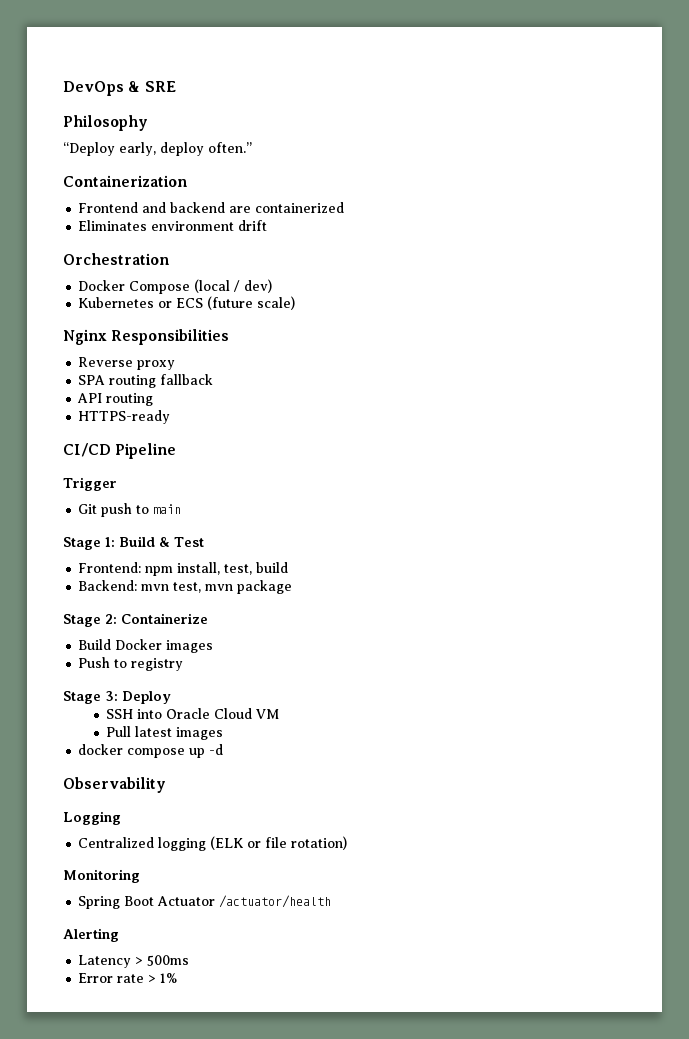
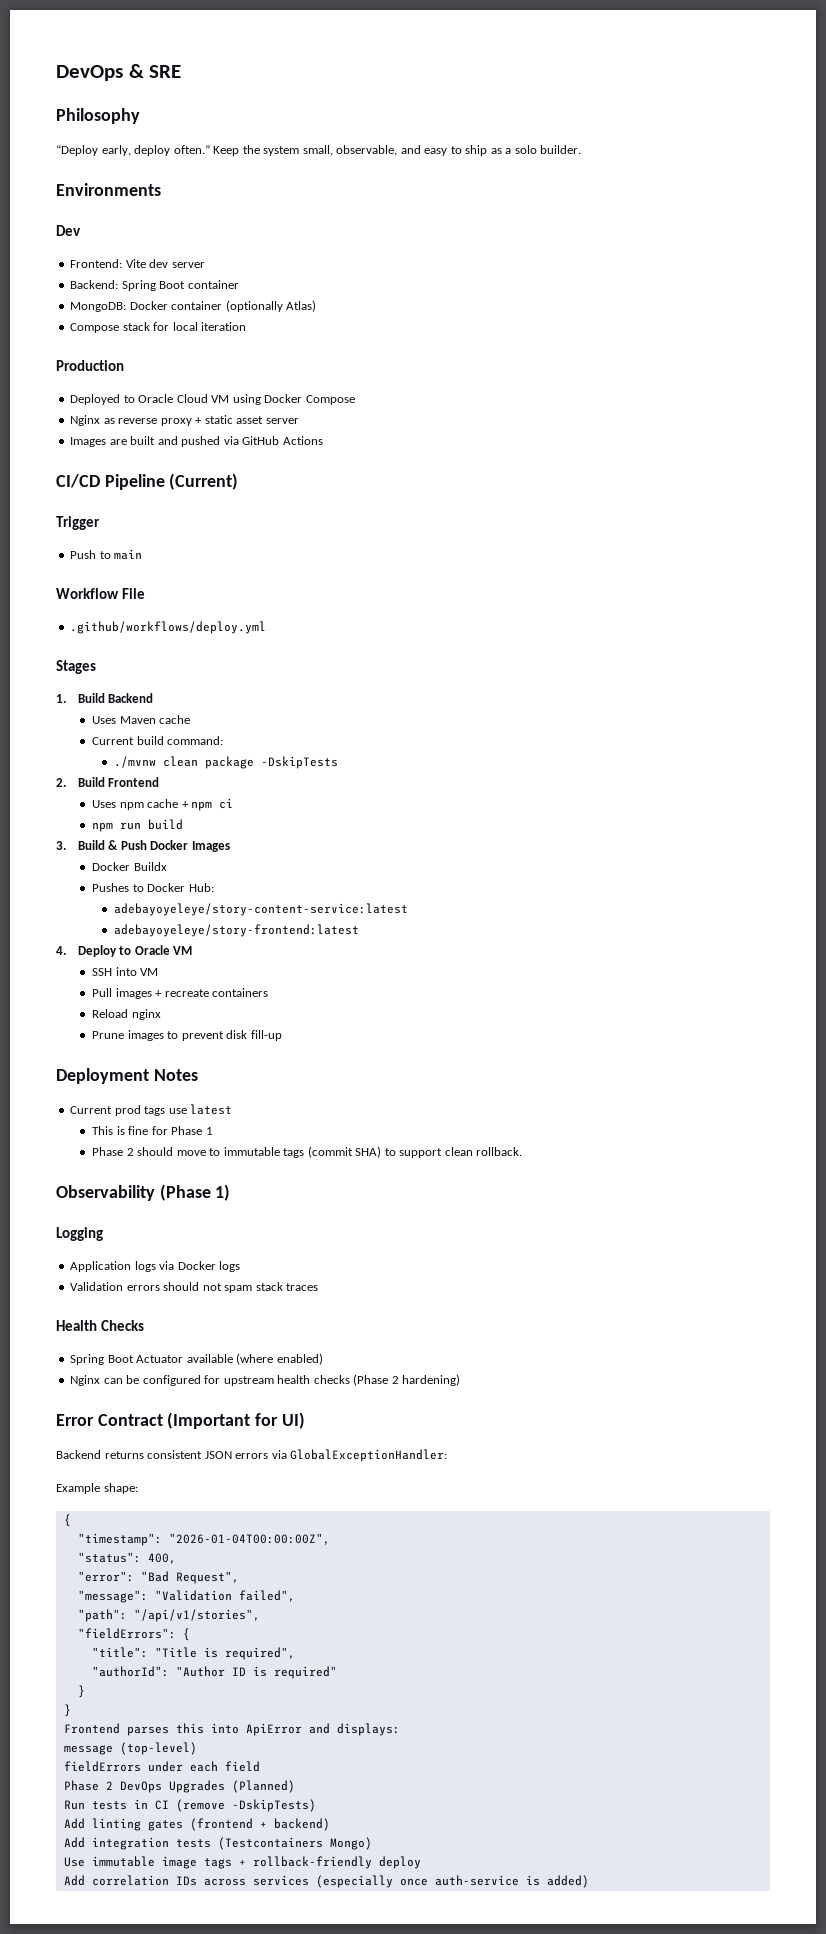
[63,175,187,187] [78,202,345,213] [78,220,268,231] [63,253,169,265] [78,279,273,294] [78,296,296,310] [63,329,230,345] [78,357,176,370] [78,374,214,388] [77,393,154,406] [78,410,171,424] // Containerization // Frontend and backend are containerized // Eliminates environment drift // Orchestration // Docker Compose (local / dev) // Kubernetes or ECS (future scale) // Nginx Responsibilities // Reverse proxy // SPA routing fallback // API routing // HTTPS-ready -> [213,145,582,156] [56,183,161,196] [56,225,81,236] [70,259,205,268] [70,280,239,291] [70,300,317,312] [70,322,247,333] [56,360,124,371] [70,394,355,405] [70,415,299,426] [70,436,323,447] Keep the system small, observable, and easy to ship as a solo builder. // Environments // Dev // Frontend: Vite dev server // Backend: Spring Boot container // MongoDB: Docker container (optionally Atlas) // Compose stack for local iteration // Production // Deployed to Oracle Cloud VM using Docker Compose // Nginx as reverse proxy + static asset server // Images are built and pushed via GitHub Actions
(177, 451) none -> [169,473,239,490] (Current)
[78,503,133,517] Git push -> [70,550,97,559] Push
[63,536,204,550] [78,562,289,576] [78,580,293,594] [63,613,208,627] [78,639,214,653] [78,657,184,671] [63,691,171,704] Stage 1: Build & Test // Frontend: npm install, test, build // Backend: mvn test, mvn package // Stage 2: Containerize // Build Docker images // Push to registry // Stage 3: Deploy -> [56,588,146,599] [70,621,267,634] [56,660,96,674] [56,693,154,703] [92,715,191,724] [92,736,224,745] [113,756,338,769] [56,777,160,787] [92,798,234,811] [92,819,184,832] [56,840,230,852] [92,862,167,871] [92,883,214,892] [113,903,408,916] [113,924,359,937] [56,945,193,957] Workflow File // .github/workflows/deploy.yml // Stages // 1. Build Backend // Uses Maven cache // Current build command: // ./mvnw clean package -DskipTests // 2. Build Frontend // Uses npm cache + npm ci // npm run build // 3. Build & Push Docker Images // Docker Buildx // Pushes to Docker Hub: // adebayoyeleye/story-content-service:latest // adebayoyeleye/story-frontend:latest // 4. Deploy to Oracle VM
[166,708,253,719] Oracle Cloud -> (137, 971) none
[135,726,224,740] [78,744,224,758] latest images // docker compose up -d -> [115,988,269,999] [92,1009,161,1020] [92,1030,282,1041] [56,1068,198,1084] [70,1104,233,1116] [92,1126,213,1135] [92,1146,523,1158] images + recreate containers // Reload nginx // Prune images to prevent disk fill-up // Deployment Notes // Current prod tags use latest // This is fine for Phase 1 // Phase 2 should move to immutable tags (commit SHA) to support clean rollback.
(166, 785) none -> [159,1184,231,1201] (Phase 1)
[78,836,348,851] [63,869,140,883] [78,895,332,909] [63,928,119,942] [78,955,190,968] [78,973,178,983] Centralized logging (ELK or file rotation) // Monitoring // Spring Boot Actuator /actuator/health // Alerting // Latency > 500ms // Error rate > 1% -> [70,1261,241,1272] [70,1282,319,1293] [56,1320,145,1331] [70,1353,323,1365] [70,1374,461,1386] [56,1412,305,1429] [56,1449,448,1462] [56,1483,138,1494] [63,1514,71,1527] [77,1533,330,1546] [77,1552,176,1564] [77,1571,239,1584] [77,1590,295,1603] [77,1609,260,1622] [77,1628,190,1641] [91,1647,295,1660] [91,1666,337,1679] [77,1685,85,1698] [63,1704,71,1717] [63,1723,400,1736] [63,1742,197,1755] [63,1761,260,1772] [63,1780,295,1793] [63,1799,316,1812] [63,1818,330,1831] [63,1837,372,1850] [63,1856,421,1869] [63,1875,589,1888] Application logs via Docker logs // Validation errors should not spam stack traces // Health Checks // Spring Boot Actuator available (where enabled) // Nginx can be configured for upstream health checks (Phase 2 hardening) // Error Contract (Important for UI) // Backend returns consistent JSON errors via GlobalExceptionHandler: // Example shape: // { // "timestamp": "2026-01-04T00:00:00Z", // "status": 400, // "error": "Bad Request", // "message": "Validation failed", // "path": "/api/v1/stories", // "fieldErrors": { // "title": "Title is required", // "authorId": "Author ID is required" // } // } // Frontend parses this into ApiError and displays: // message (top-level) // fieldErrors under each field // Phase 2 DevOps Upgrades (Planned) // Run tests in CI (remove -DskipTests) // Add linting gates (frontend + backend) // Add integration tests (Testcontainers Mongo) // Use immutable image tags + rollback-friendly deploy // Add correlation IDs across services (especially once auth-service is added)

